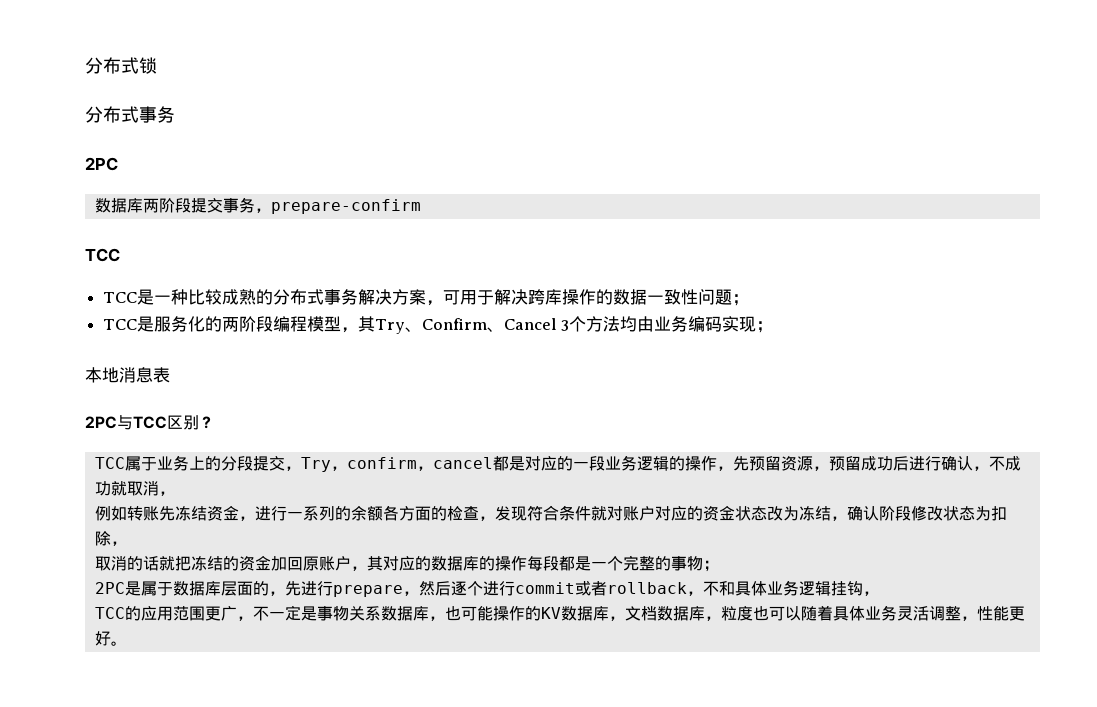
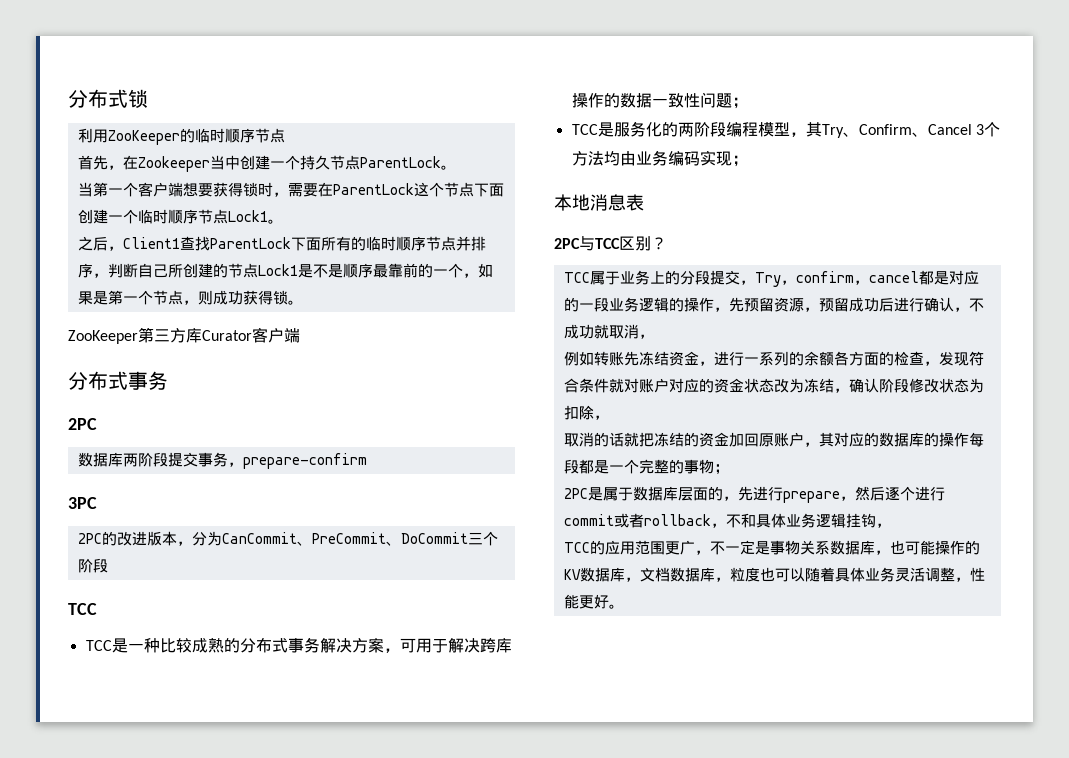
(157, 65) none -> [77,128,285,145] [77,155,456,172] [77,182,504,197] [77,209,283,224] [77,236,486,251] [77,263,493,278] [77,290,303,305] [68,327,300,344] // 利用ZooKeeper的临时顺序节点 // 首先，在Zookeeper当中创建一个持久节点ParentLock。 // 当第一个客户端想要获得锁时，需要在ParentLock这个节点下面创建一个临时顺序节点Lock1。 // 之后，Client1查找ParentLock下面所有的临时顺序节点并排序，判断自己所创建的节点Lock1是不是顺序最靠前的一个，如果是第一个节点，则成功获得锁。 // ZooKeeper第三方库Curator客户端
(421, 206) none -> [68,497,97,509] [77,531,498,546] [77,558,108,573] // 3PC // 2PC的改进版本，分为CanCommit、PreCommit、DoCommit三个阶段

